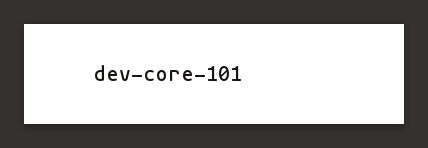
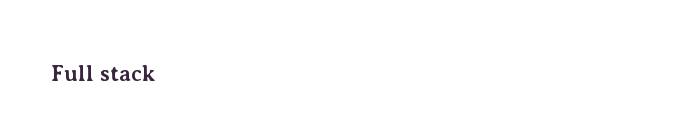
[93,65,242,81] dev-core-101 -> [51,65,155,81] Full stack

